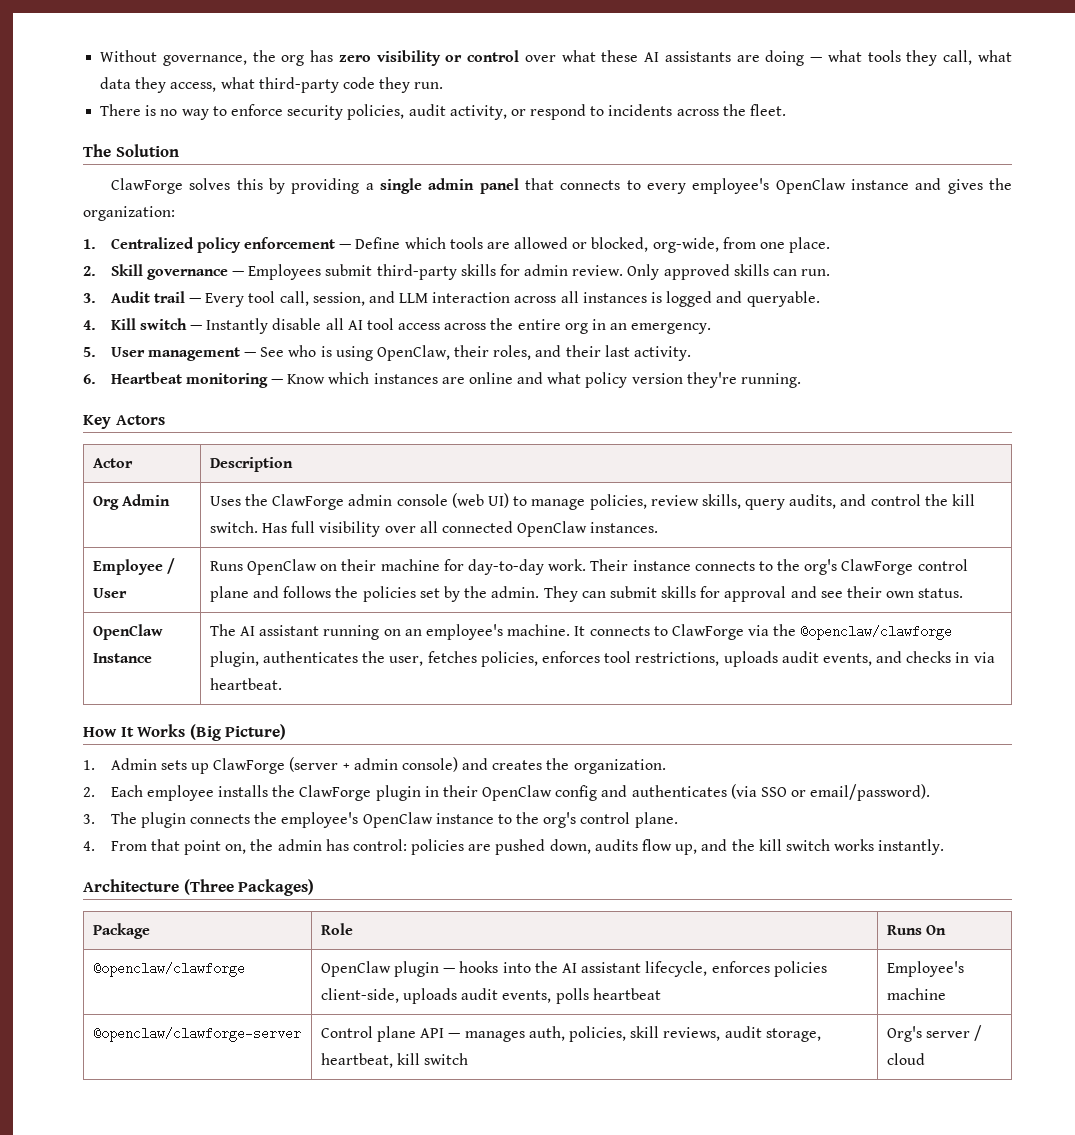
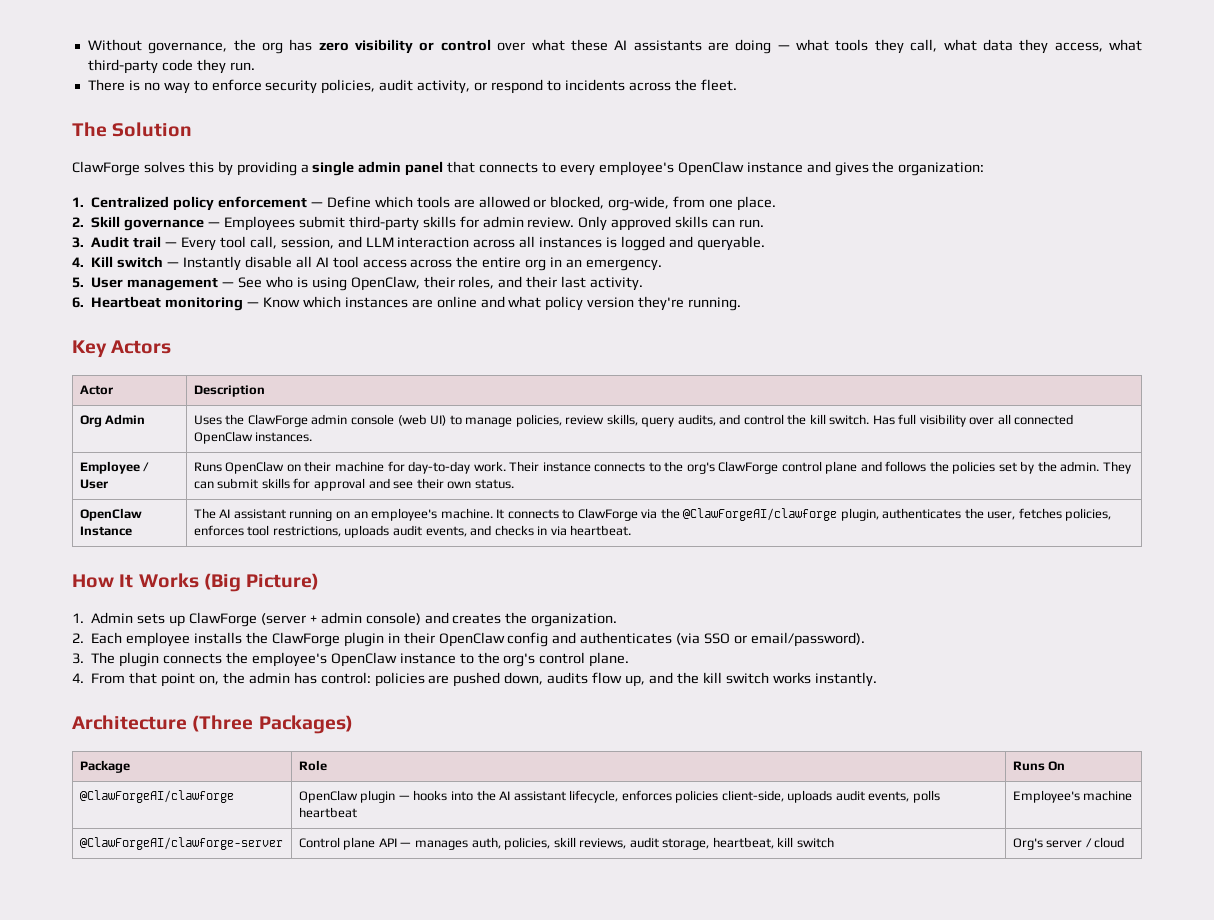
[800,625,953,640] @openclaw/clawforge -> [683,508,838,521] @ClawForgeAI/clawforge
[92,962,245,977] @openclaw/clawforge -> [79,790,234,803] @ClawForgeAI/clawforge
[92,1027,301,1042] @openclaw/clawforge-server -> [79,837,283,850] @ClawForgeAI/clawforge-server

